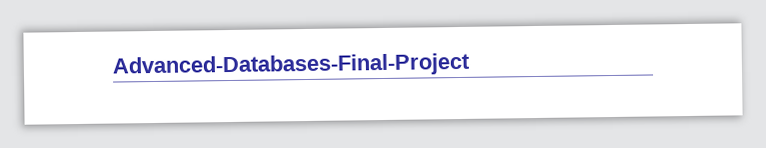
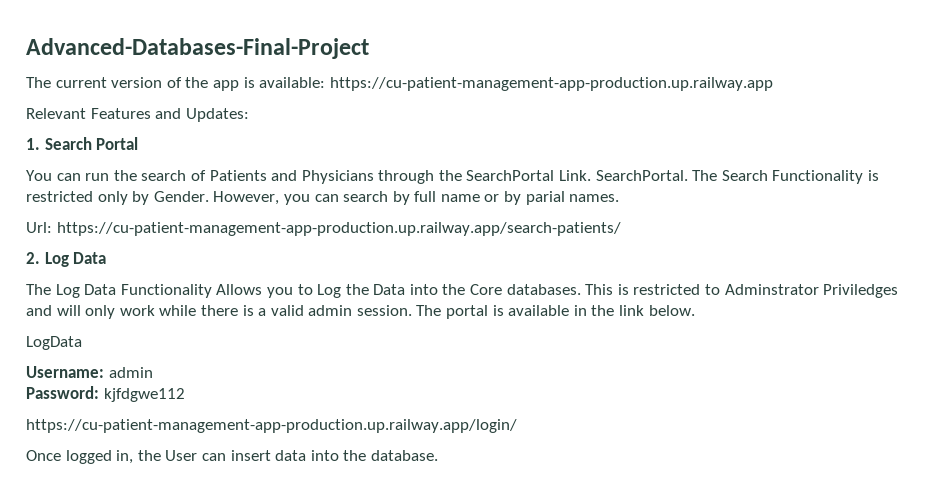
(471, 65) none -> [26,77,773,91] [26,108,249,122] [26,137,139,150] [26,170,880,184] [26,191,620,205] [26,222,621,236] [26,252,107,267] [26,284,899,298] [26,305,695,319] [26,336,82,350] [26,366,153,378] [26,386,185,402] [26,419,517,433] [26,450,438,464] // The current version of the app is available: https://cu-patient-management-app-production.up.railway.app // Relevant Features and Updates: // 1. Search Portal // You can run the search of Patients and Physicians through the SearchPortal Link. SearchPortal. The Search Functionality is restricted only by Gender. However, you can search by full name or by parial names. // Url: https://cu-patient-management-app-production.up.railway.app/search-patients/ // 2. Log Data // The Log Data Functionality Allows you to Log the Data into the Core databases. This is restricted to Adminstrator Priviledges and will only work while there is a valid admin session. The portal is available in the link below. // LogData // Username: admin // Password: kjfdgwe112 // https://cu-patient-management-app-production.up.railway.app/login/ // Once logged in, the User can insert data into the database.

